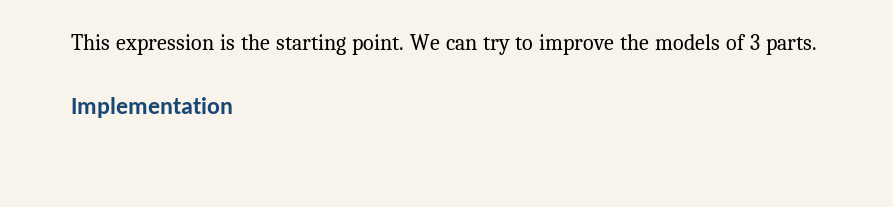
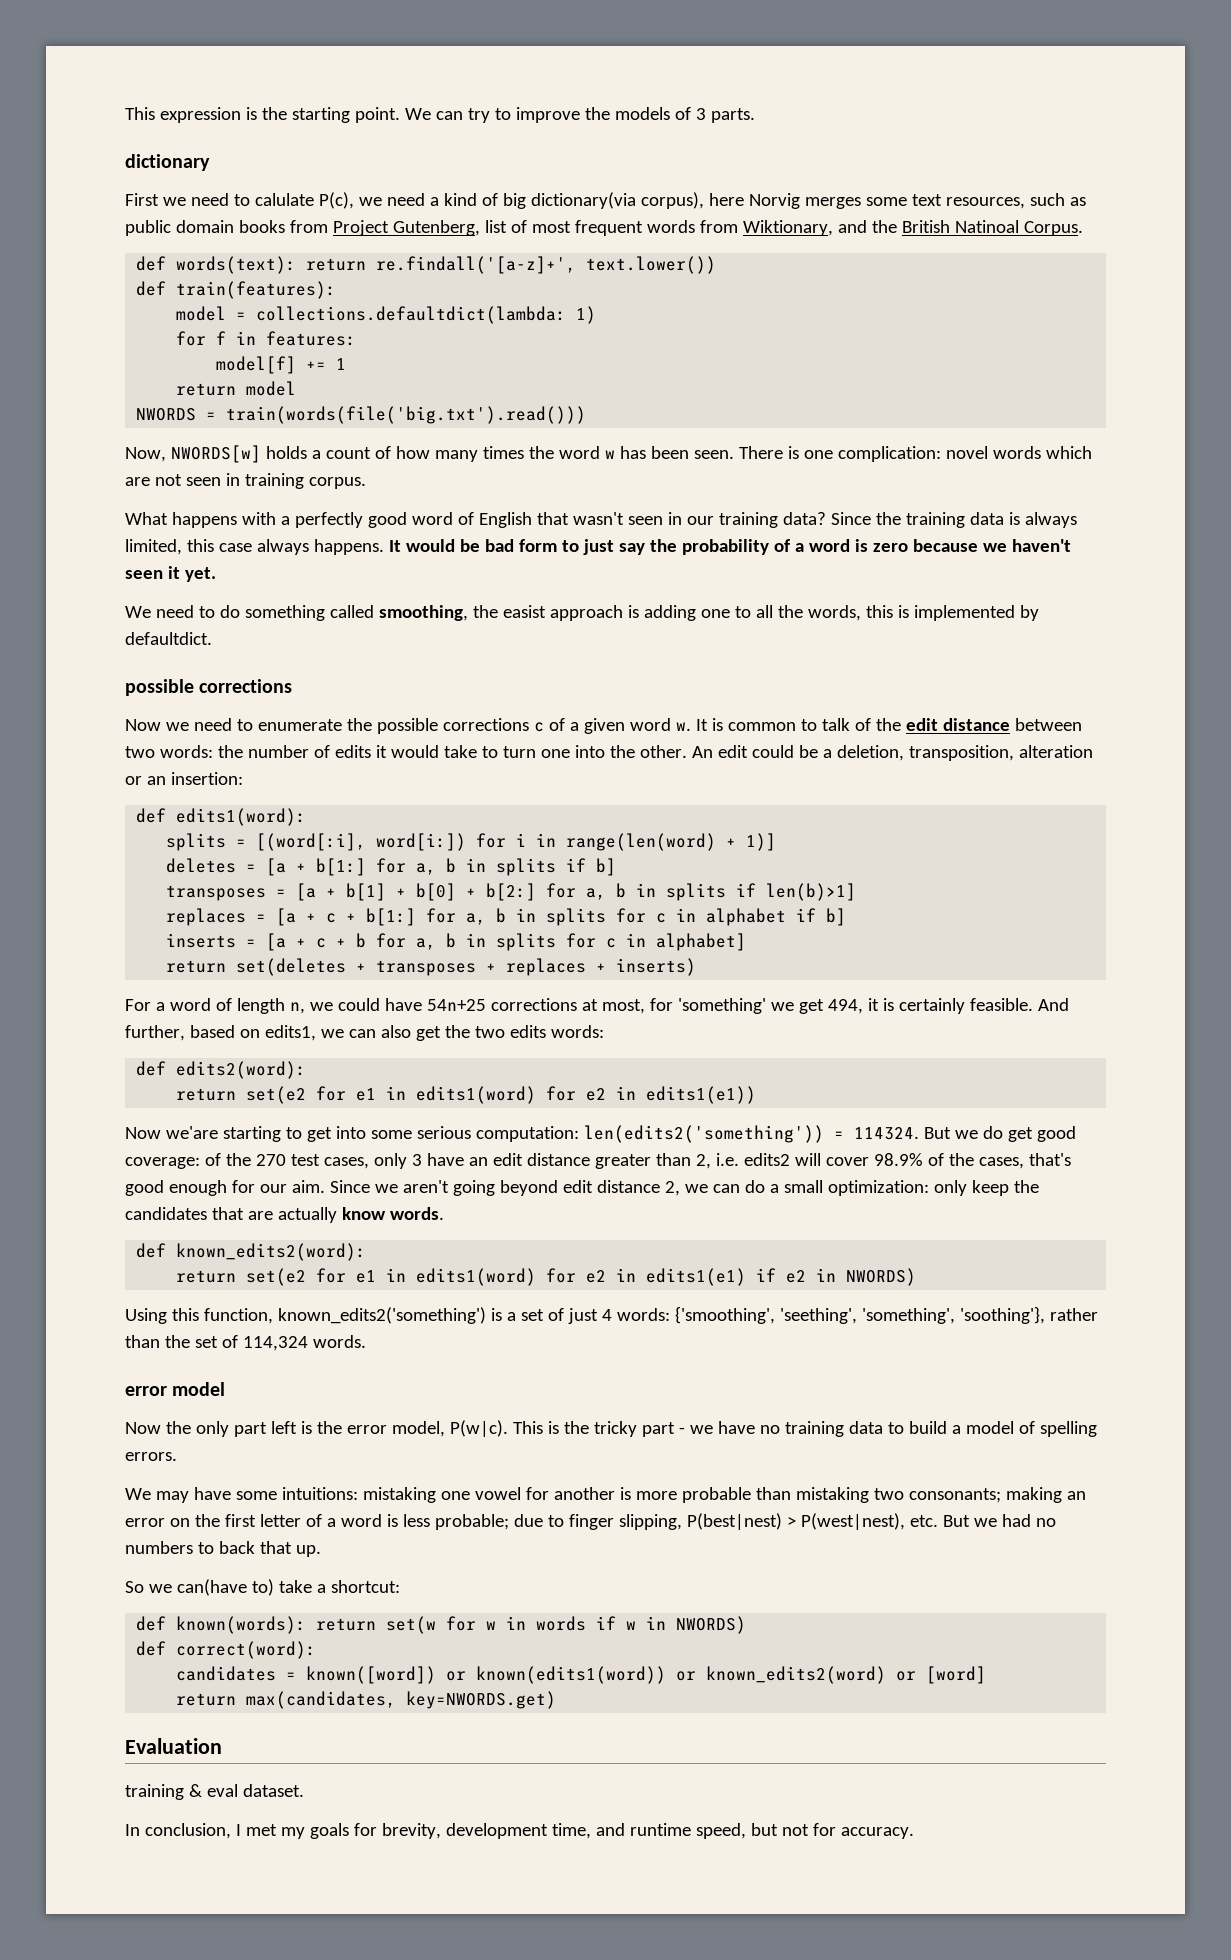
[71,97,233,118] Implementation -> [125,154,210,171] [125,192,1086,209] [125,220,1083,236] [136,256,717,274] [136,281,337,299] [176,306,597,324] [176,331,357,346] [216,356,347,374] [176,381,297,396] [136,406,587,424] [125,445,1092,463] [125,473,366,489] [125,512,1077,528] [125,539,1071,555] [125,566,216,582] [125,605,1039,621] [125,632,212,645] [125,679,293,696] [125,718,1082,734] [125,745,1093,761] [125,772,243,785] [136,808,307,826] [166,833,777,851] [166,858,617,876] [166,883,857,901] [166,908,847,926] [166,933,747,951] [166,958,697,976] [125,998,1069,1014] [125,1025,604,1041] [136,1061,307,1079] [176,1086,757,1104] [125,1125,1076,1143] [125,1153,1071,1169] [125,1180,1039,1196] [125,1207,444,1223] [136,1243,367,1261] [176,1268,917,1286] [125,1306,1098,1324] [125,1335,366,1351] [125,1382,226,1396] [125,1420,1097,1437] [125,1452,177,1461] [125,1487,1086,1503] [125,1513,1056,1530] [125,1541,321,1557] [125,1579,400,1596] [136,1616,747,1634] [136,1641,317,1659] [176,1666,987,1684] [176,1691,557,1709] [125,1738,222,1754] [125,1784,304,1800] [125,1823,914,1839] dictionary // First we need to calulate P(c), we need a kind of big dictionary(via corpus), here Norvig merges some text resources, such as public domain books from Project Gutenberg, list of most frequent words from Wiktionary, and the British Natinoal Corpus. // def words(text): return re.findall('[a-z]+', text.lower()) // def train(features): // model = collections.defaultdict(lambda: 1) // for f in features: // model[f] += 1 // return model // NWORDS = train(words(file('big.txt').read())) // Now, NWORDS[w] holds a count of how many times the word w has been seen. There is one complication: novel words which are not seen in training corpus. // What happens with a perfectly good word of English that wasn't seen in our training data? Since the training data is always limited, this case always happens. It would be bad form to just say the probability of a word is zero because we haven't seen it yet. // We need to do something called smoothing, the easist approach is adding one to all the words, this is implemented by defaultdict. // possible corrections // Now we need to enumerate the possible corrections c of a given word w. It is common to talk of the edit distance between two words: the number of edits it would take to turn one into the other. An edit could be a deletion, transposition, alteration or an insertion: // def edits1(word): // splits = [(word[:i], word[i:]) for i in range(len(word) + 1)] // deletes = [a + b[1:] for a, b in splits if b] // transposes = [a + b[1] + b[0] + b[2:] for a, b in splits if len(b)>1] // replaces = [a + c + b[1:] for a, b in splits for c in alphabet if b] // inserts = [a + c + b for a, b in splits for c in alphabet] // return set(deletes + transposes + replaces + inserts) // For a word of length n, we could have 54n+25 corrections at most, for 'something' we get 494, it is certainly feasible. And further, based on edits1, we can also get the two edits words: // def edits2(word): // return set(e2 for e1 in edits1(word) for e2 in edits1(e1)) // Now we'are starting to get into some serious computation: len(edits2('something')) = 114324. But we do get good coverage: of the 270 test cases, only 3 have an edit distance greater than 2, i.e. edits2 will cover 98.9% of the cases, that's good enough for our aim. Since we aren't going beyond edit distance 2, we can do a small optimization: only keep the candidates that are actually know words. // def known_edits2(word): // return set(e2 for e1 in edits1(word) for e2 in edits1(e1) if e2 in NWORDS) // Using this function, known_edits2('something') is a set of just 4 words: {'smoothing', 'seething', 'something', 'soothing'}, rather than the set of 114,324 words. // error model // Now the only part left is the error model, P(w|c). This is the tricky part - we have no training data to build a model of spelling errors. // We may have some intuitions: mistaking one vowel for another is more probable than mistaking two consonants; making an error on the first letter of a word is less probable; due to finger slipping, P(best|nest) > P(west|nest), etc. But we had no numbers to back that up. // So we can(have to) take a shortcut: // def known(words): return set(w for w in words if w in NWORDS) // def correct(word): // candidates = known([word]) or known(edits1(word)) or known_edits2(word) or [word] // return max(candidates, key=NWORDS.get) // Evaluation // training & eval dataset. // In conclusion, I met my goals for brevity, development time, and runtime speed, but not for accuracy.

